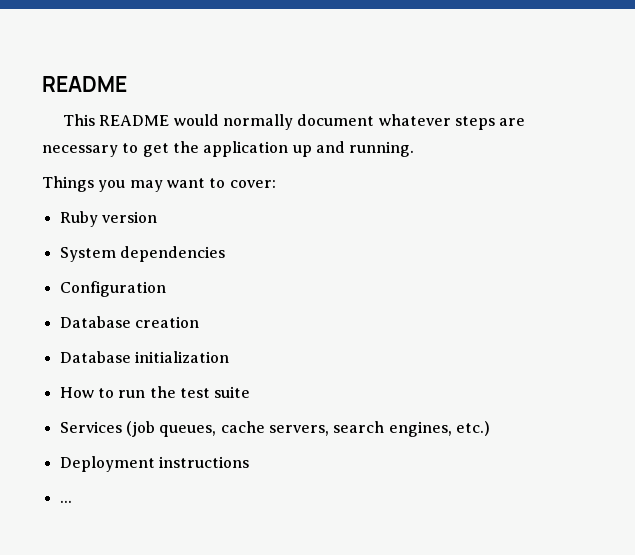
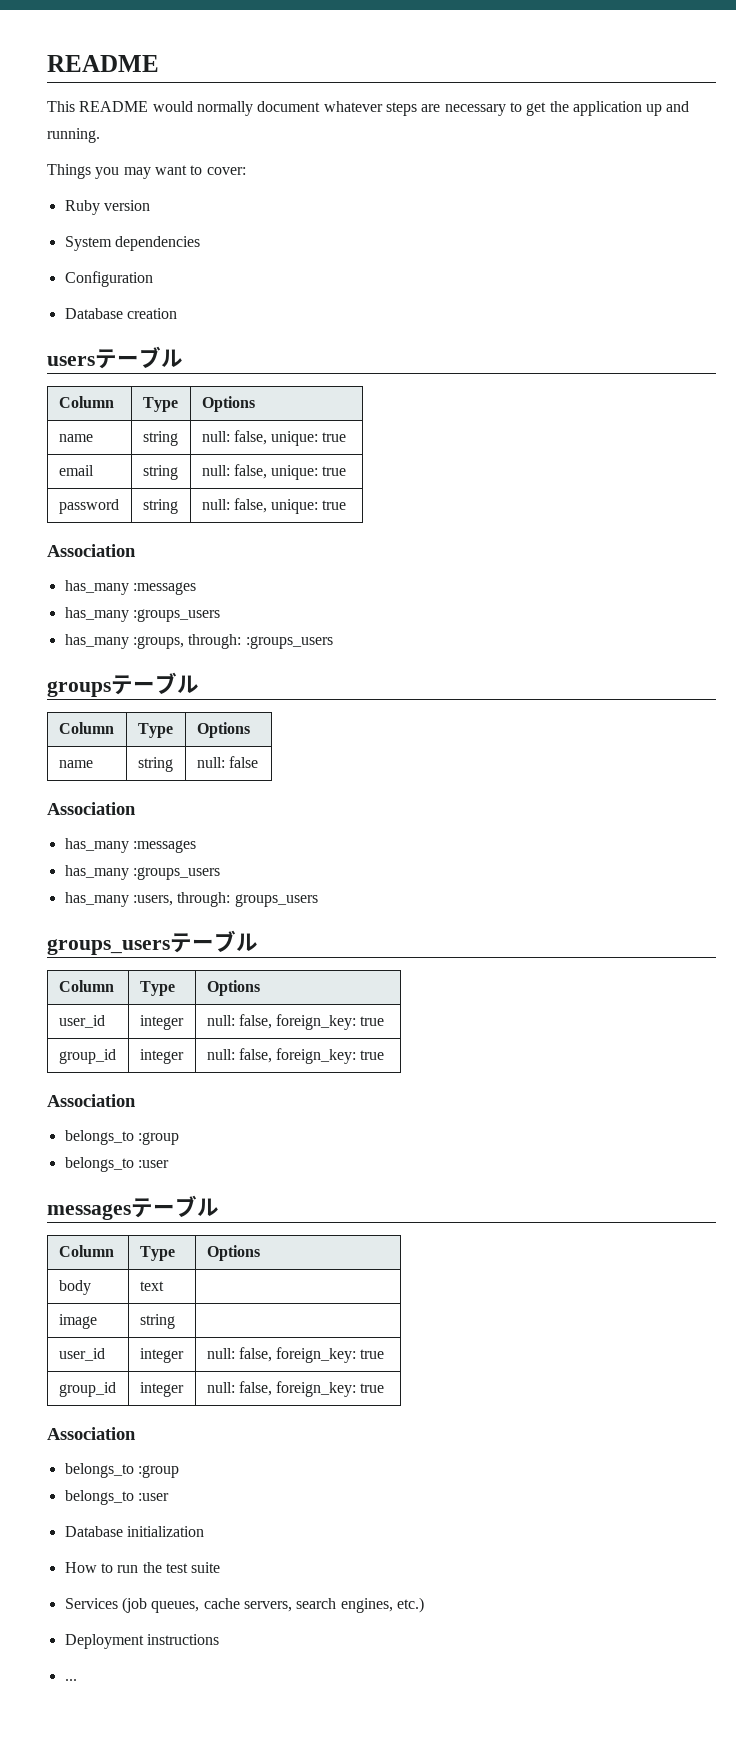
(199, 322) none -> [47,346,183,369] [58,396,114,408] [142,397,178,412] [201,396,255,412] [58,434,93,442] [142,431,178,446] [201,430,347,446] [58,465,94,476] [142,465,178,480] [201,464,347,480] [58,499,119,514] [142,499,178,514] [201,498,347,514] [47,544,136,557] [64,580,196,595] [64,607,220,622] [64,634,333,649] [47,672,199,697] [58,722,114,734] [137,723,173,738] [196,722,250,738] [58,760,93,768] [137,757,173,772] [196,756,258,768] [47,802,136,815] [64,838,196,853] [64,865,220,880] [64,892,318,907] [47,930,258,955] [58,980,114,992] [139,981,175,996] [206,980,260,996] [58,1015,105,1028] [139,1015,184,1030] [206,1014,385,1030] [58,1049,116,1064] [139,1049,184,1064] [206,1048,385,1064] [47,1094,136,1107] [64,1130,179,1145] [64,1157,169,1172] [47,1195,219,1220] [58,1245,114,1257] [139,1246,175,1261] [206,1245,260,1261] [58,1280,91,1295] [139,1281,164,1291] [58,1314,97,1329] [139,1314,175,1329] [58,1348,105,1361] [139,1348,184,1363] [206,1347,385,1363] [58,1382,116,1397] [139,1382,184,1397] [206,1381,385,1397] [47,1427,136,1440] [64,1463,179,1478] [64,1490,169,1505] // usersテーブル // Column | Type | Options // name | string | null: false, unique: true // email | string | null: false, unique: true // password | string | null: false, unique: true // Association // has_many :messages // has_many :groups_users // has_many :groups, through: :groups_users // groupsテーブル // Column | Type | Options // name | string | null: false // Association // has_many :messages // has_many :groups_users // has_many :users, through: groups_users // groups_usersテーブル // Column | Type | Options // user_id | integer | null: false, foreign_key: true // group_id | integer | null: false, foreign_key: true // Association // belongs_to :group // belongs_to :user // messagesテーブル // Column | Type | Options // body | text | // image | string | // user_id | integer | null: false, foreign_key: true // group_id | integer | null: false, foreign_key: true // Association // belongs_to :group // belongs_to :user

